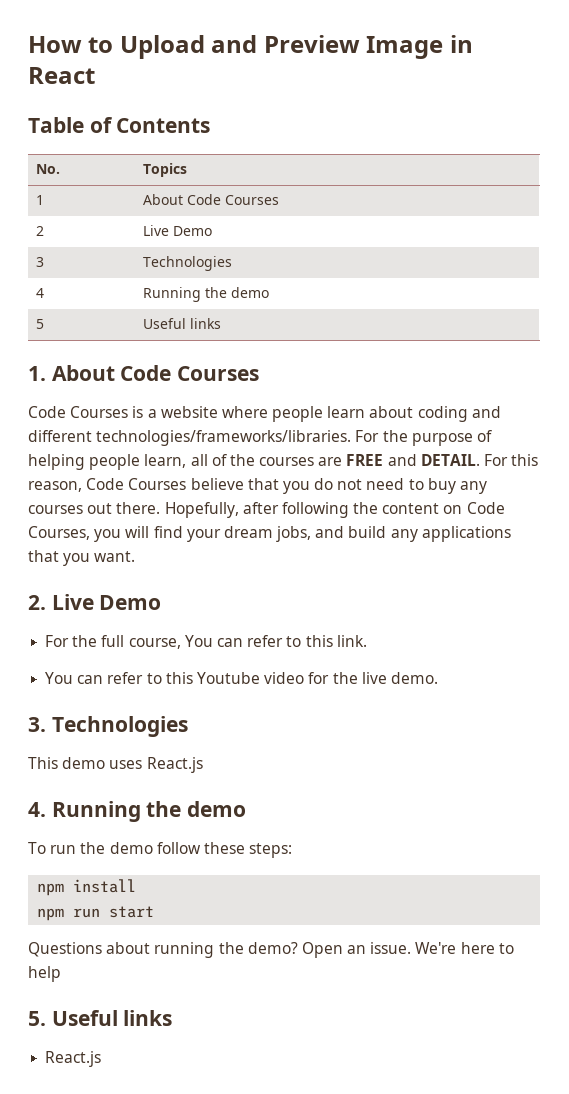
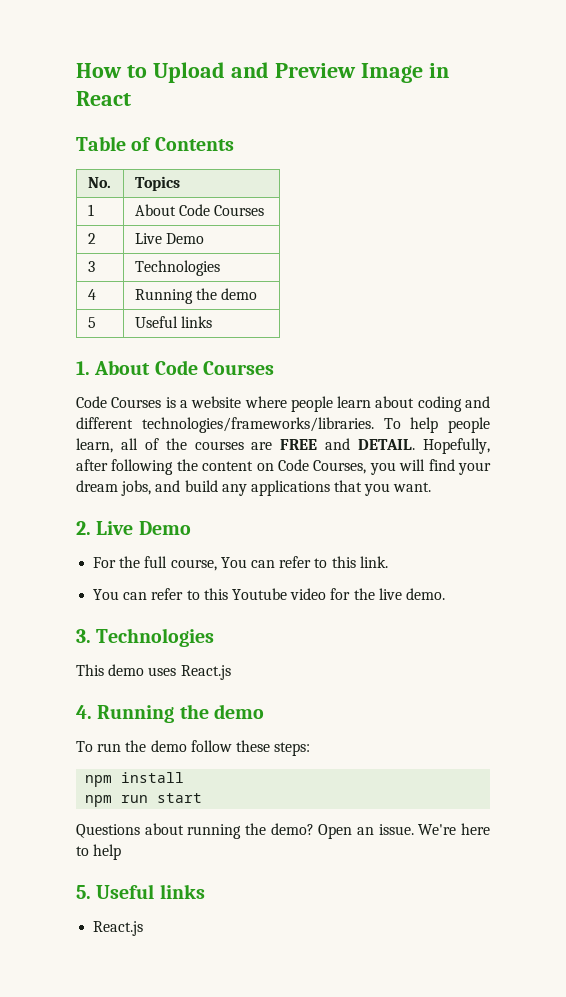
[355,430,492,446] [28,454,85,470] For the purpose of helping -> [383,417,439,433] To help
[484,454,539,466] [28,478,488,494] [28,502,161,514] For this reason, Code Courses believe that you do not need to buy any courses out there. -> (416, 444) none

